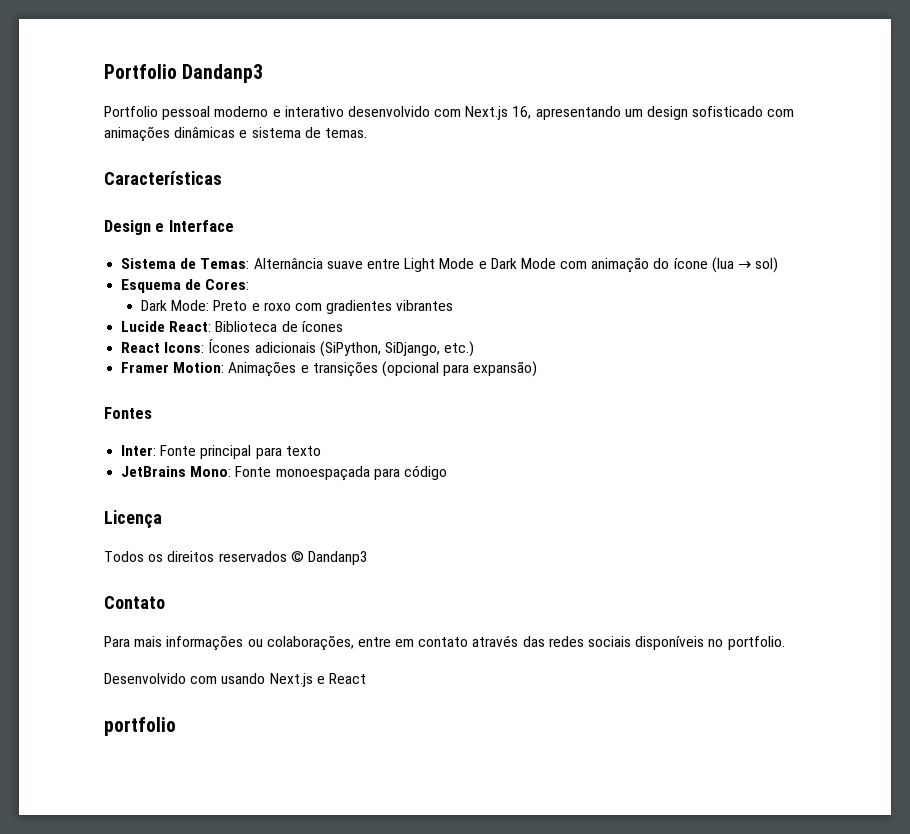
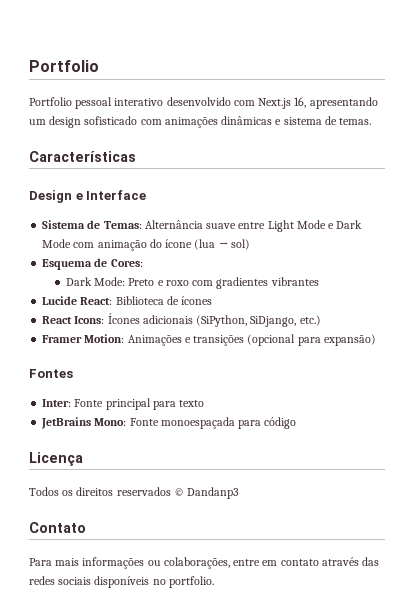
[104,64,264,83] Portfolio Dandanp3 -> [29,60,99,72] Portfolio
[214,106,281,117] moderno e -> (113, 103) none
[104,673,366,687] [104,717,176,736] // Desenvolvido com usando Next.js e React // portfolio -> (214, 582) none

